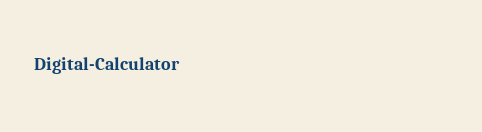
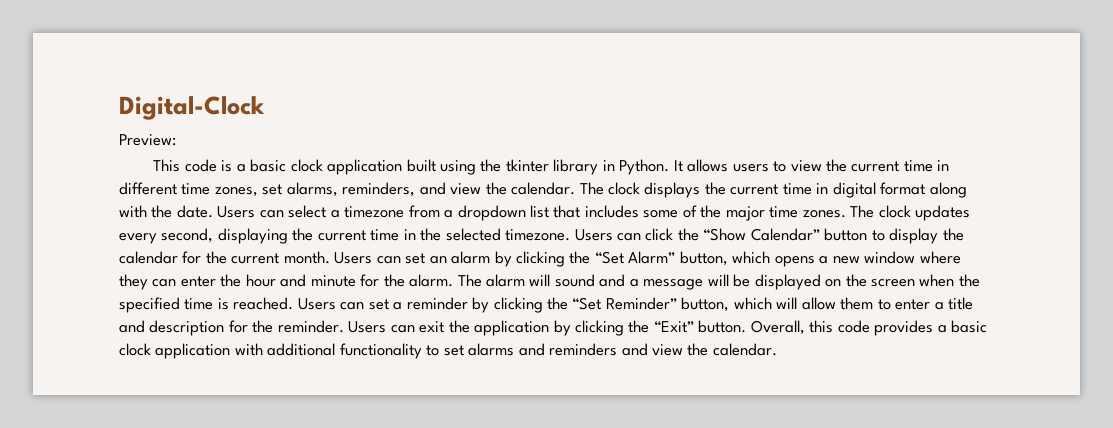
[34,57,180,74] Digital-Calculator -> [119,96,265,120] [119,134,176,146] [153,159,950,175] [119,182,967,198] [119,205,971,221] [119,228,964,244] [119,251,961,267] [119,274,980,290] [119,297,974,313] [119,320,988,336] [119,343,777,359] Digital-Clock // Preview: // This code is a basic clock application built using the tkinter library in Python. It allows users to view the current time in different time zones, set alarms, reminders, and view the calendar. The clock displays the current time in digital format along with the date. Users can select a timezone from a dropdown list that includes some of the major time zones. The clock updates every second, displaying the current time in the selected timezone. Users can click the “Show Calendar” button to display the calendar for the current month. Users can set an alarm by clicking the “Set Alarm” button, which opens a new window where they can enter the hour and minute for the alarm. The alarm will sound and a message will be displayed on the screen when the specified time is reached. Users can set a reminder by clicking the “Set Reminder” button, which will allow them to enter a title and description for the reminder. Users can exit the application by clicking the “Exit” button. Overall, this code provides a basic clock application with additional functionality to set alarms and reminders and view the calendar.

